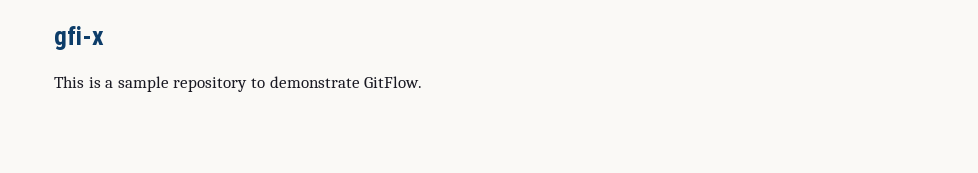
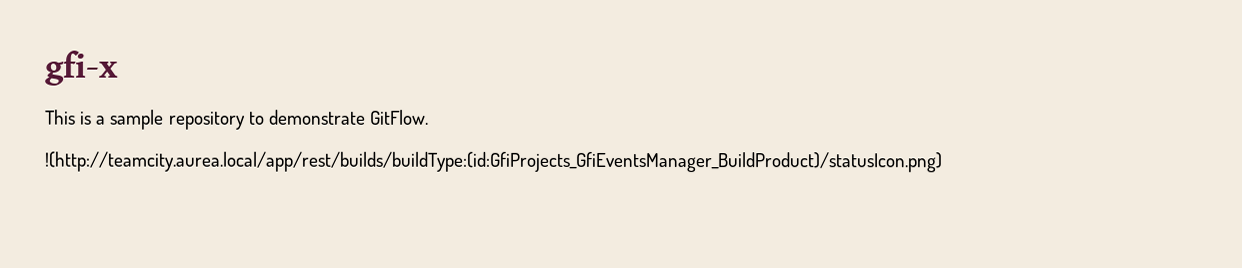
(423, 82) none -> [44,151,942,173] // !(http://teamcity.aurea.local/app/rest/builds/buildType:(id:GfiProjects_GfiEventsManager_BuildProduct)/statusIcon.png)

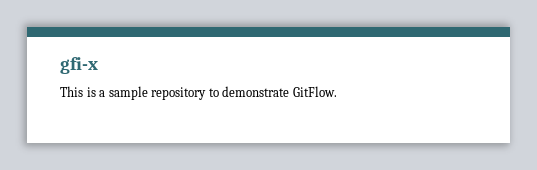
[44,151,942,173] // !(http://teamcity.aurea.local/app/rest/builds/buildType:(id:GfiProjects_GfiEventsManager_BuildProduct)/statusIcon.png) -> (337, 91) none

